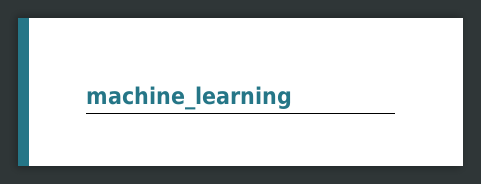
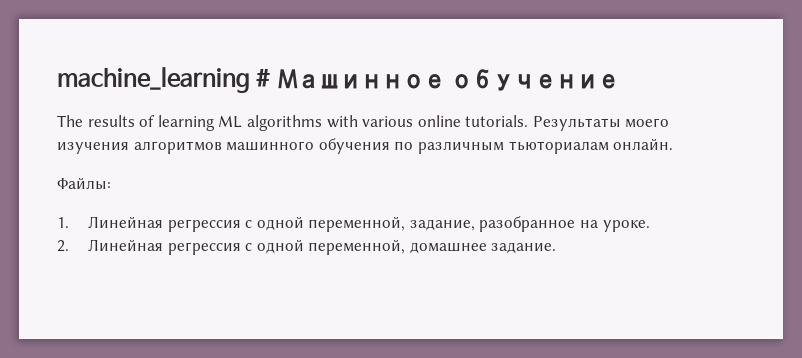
(292, 98) none -> [256,69,620,91] [57,115,670,131] [57,138,674,154] [57,177,111,190] [57,216,650,232] [57,239,557,255] # Машинное обучение // The results of learning ML algorithms with various online tutorials. Результаты моего изучения алгоритмов машинного обучения по различным тьюториалам онлайн. // Файлы: // 1. Линейная регрессия с одной переменной, задание, разобранное на уроке. // 2. Линейная регрессия с одной переменной, домашнее задание.

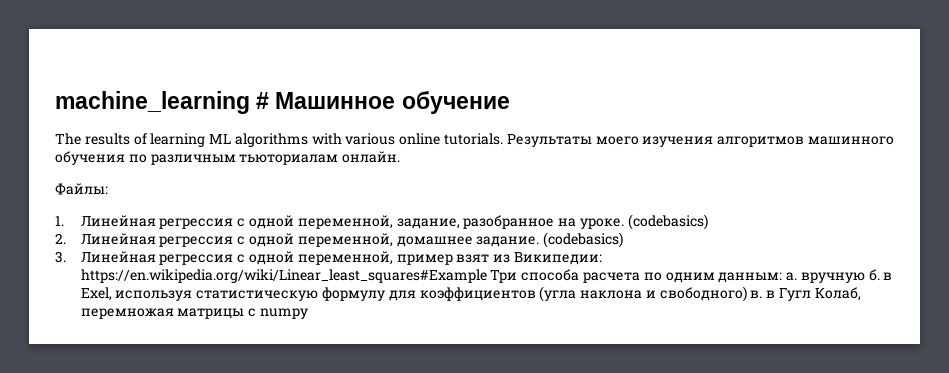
(650, 226) none -> [627,214,708,230] (codebasics)
(557, 248) none -> [543,232,624,248] [55,251,602,265] [80,269,893,283] [80,286,861,302] [80,308,309,319] (codebasics) // 3. Линейная регрессия с одной переменной, пример взят из Википедии: https://en.wikipedia.org/wiki/Linear_least_squares#Example Три способа расчета по одним данным: а. вручную б. в Exel, используя статистическую формулу для коэффициентов (угла наклона и свободного) в. в Гугл Колаб, перемножая матрицы с numpy

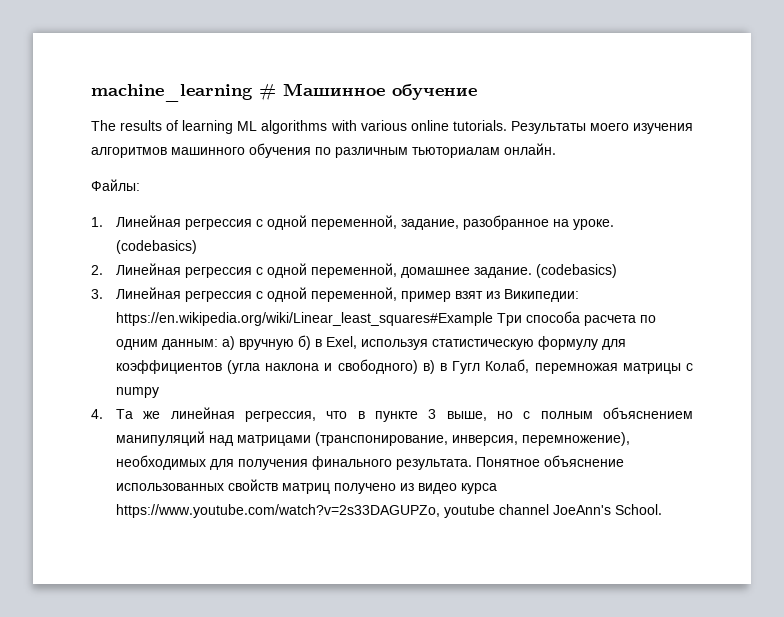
[786,269,880,283] а. вручную б. -> [221,335,311,350] а) вручную б)
[750,290,763,298] в. -> [422,360,435,374] в)
(309, 313) none -> [91,407,693,422] [115,431,630,446] [115,455,624,470] [115,479,497,494] [115,504,662,518] // 4. Та же линейная регрессия, что в пункте 3 выше, но с полным объяснением манипуляций над матрицами (транспонирование, инверсия, перемножение), необходимых для получения финального результата. Понятное объяснение использованных свойств матриц получено из видео курса https://www.youtube.com/watch?v=2s33DAGUPZo, youtube channel JoeAnn's School.

